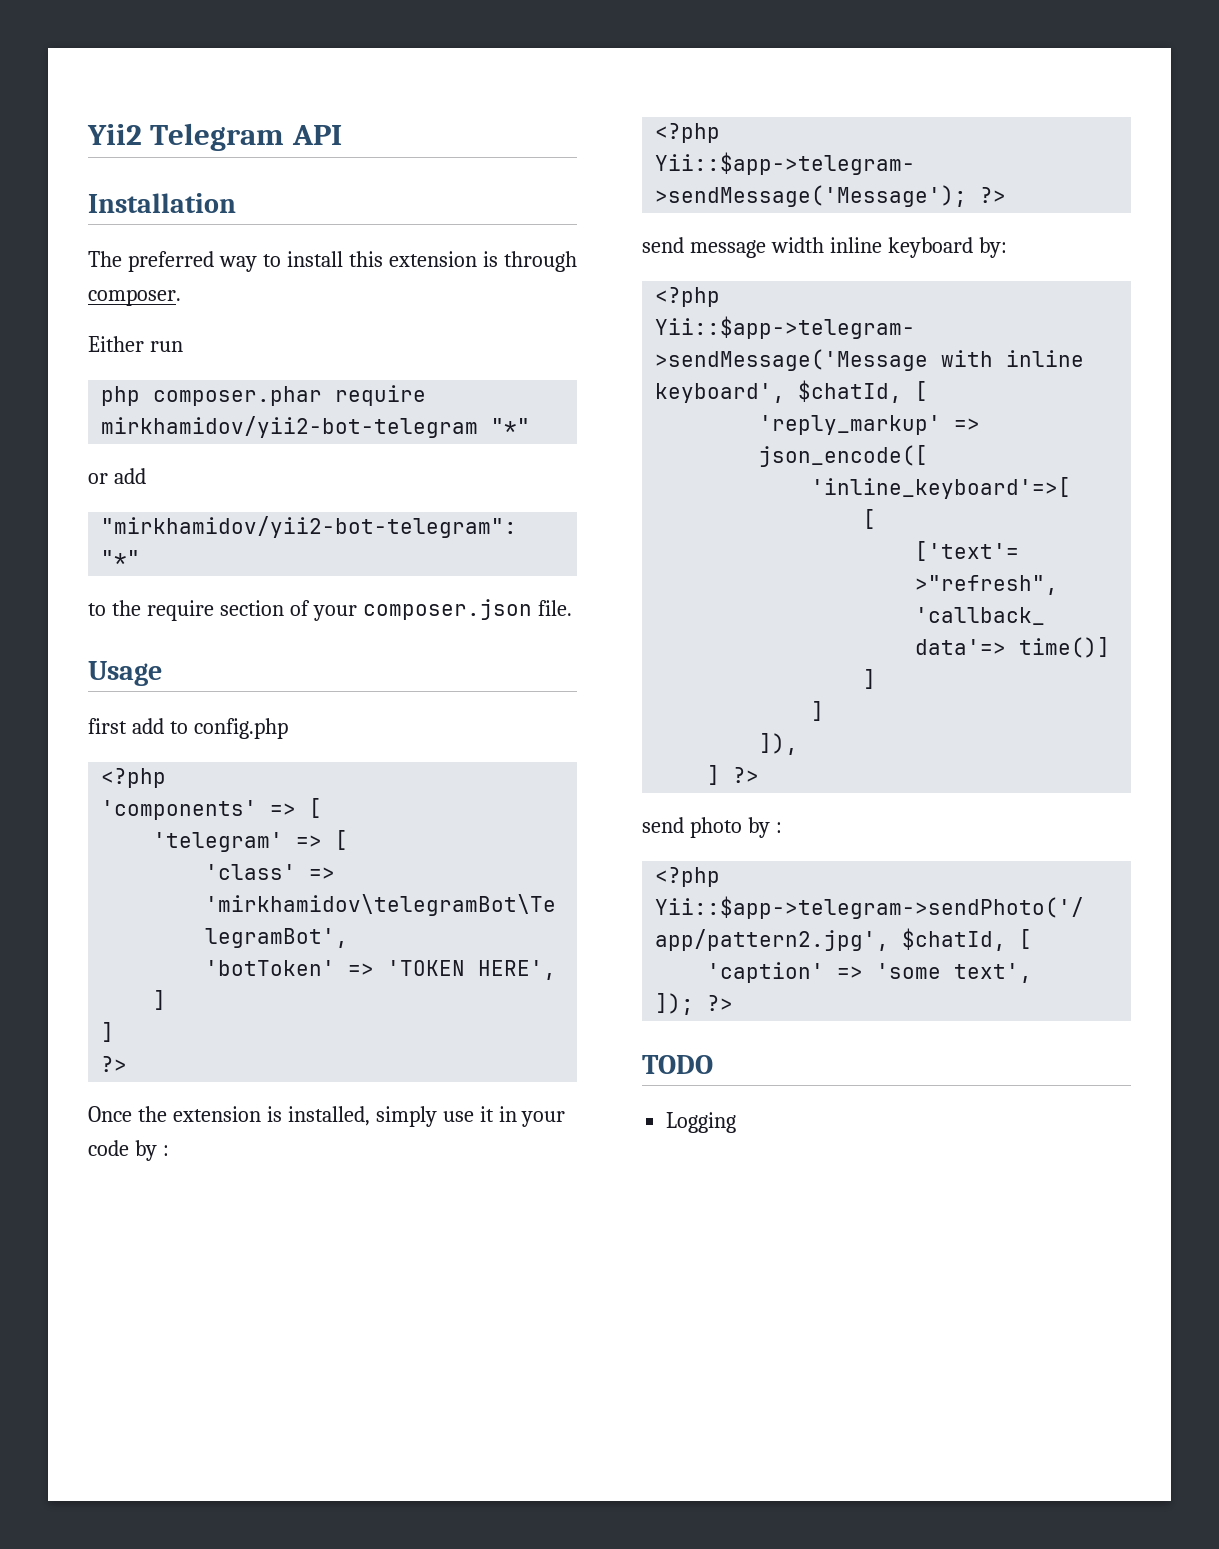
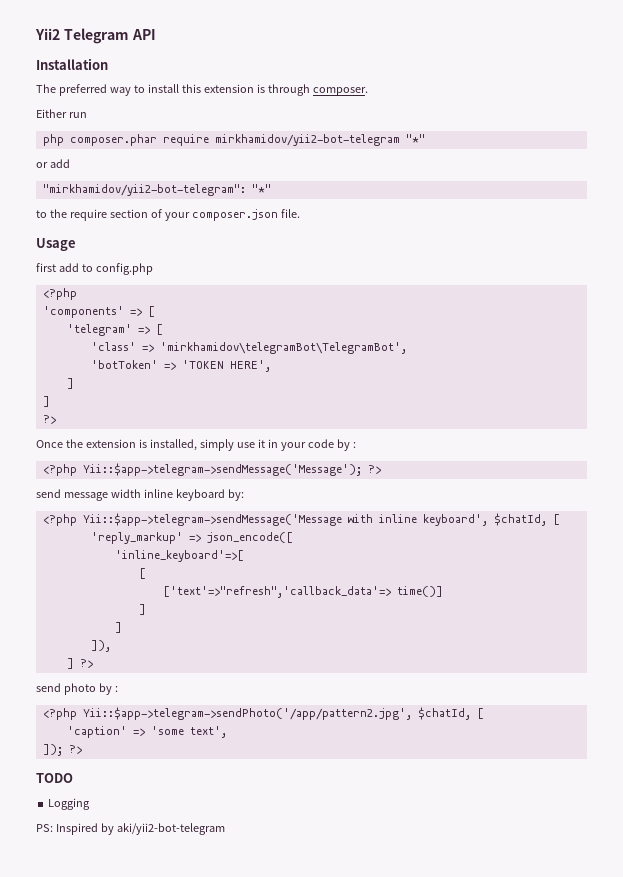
(737, 1122) none -> [36,823,225,835] // PS: Inspired by aki/yii2-bot-telegram

